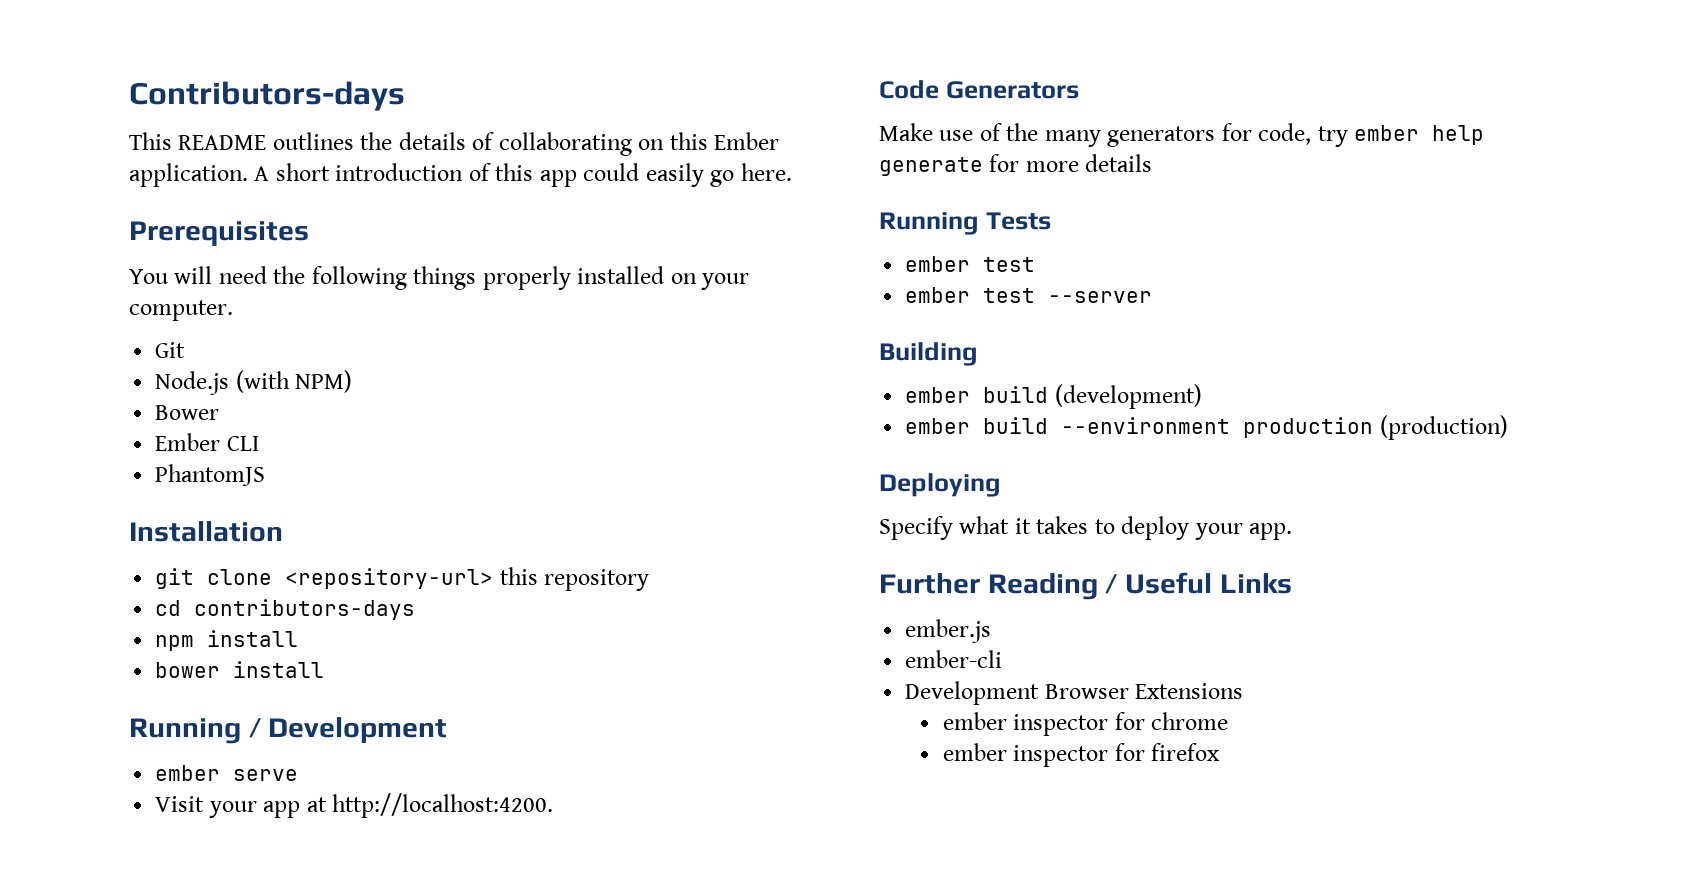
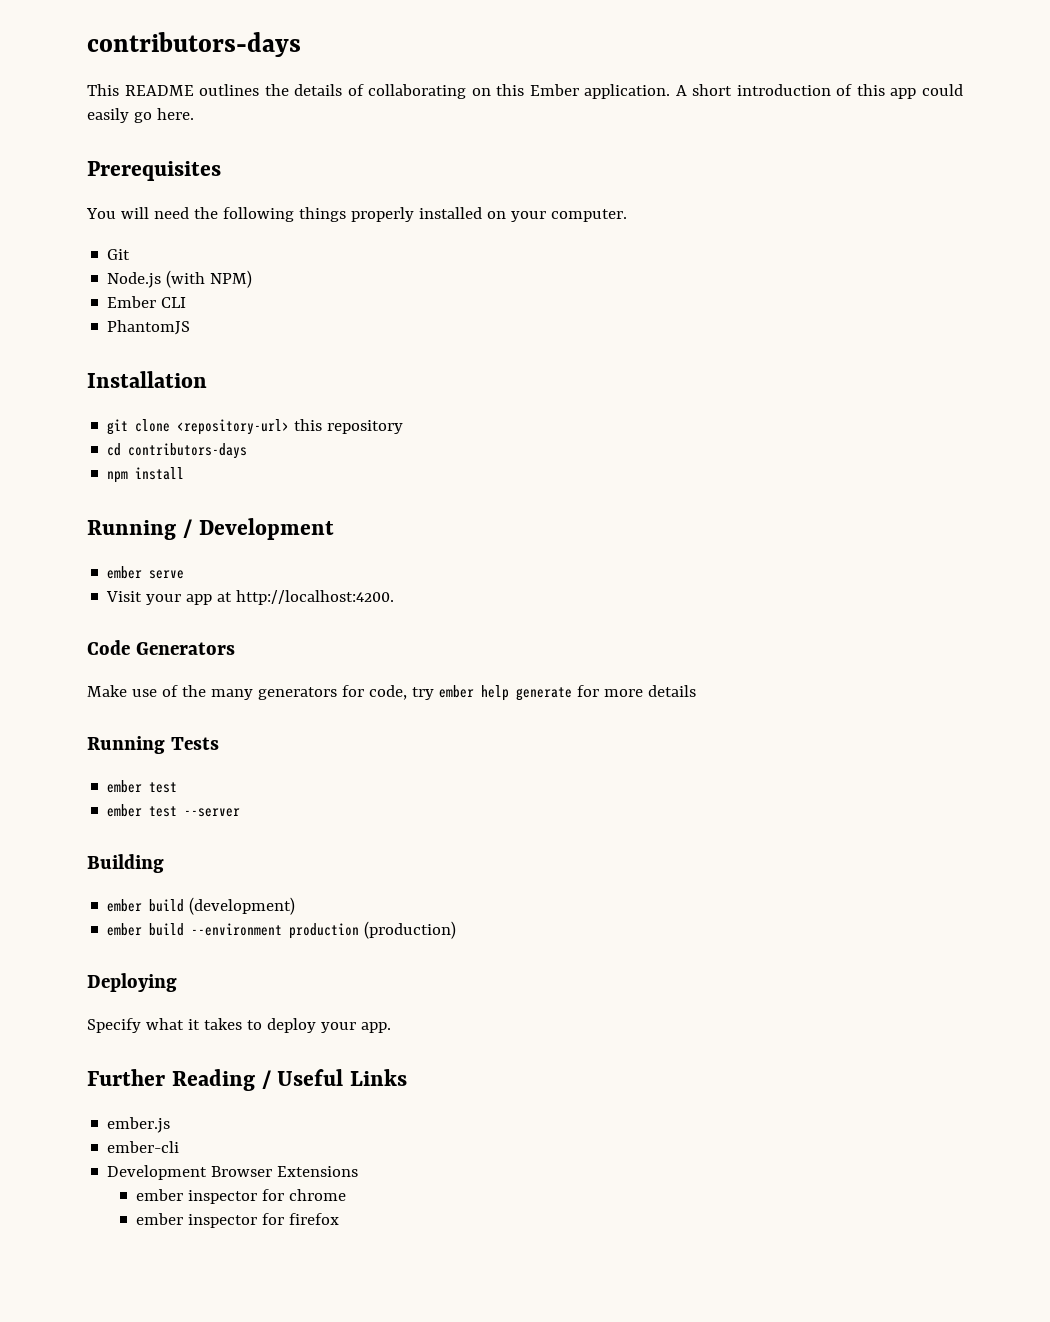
[129,81,405,111] Contributors-days -> [87,32,301,57] contributors-days
[155,405,220,420] // Bower -> (253, 279) none
[155,661,325,678] // bower install -> (185, 473) none

